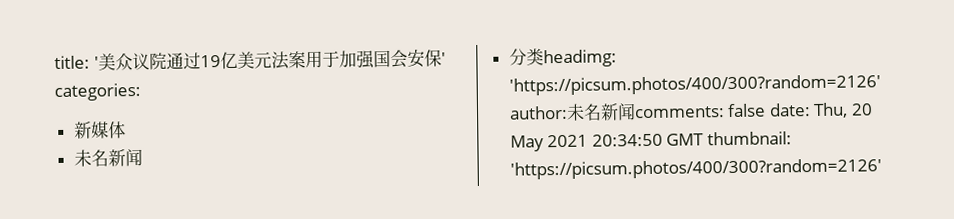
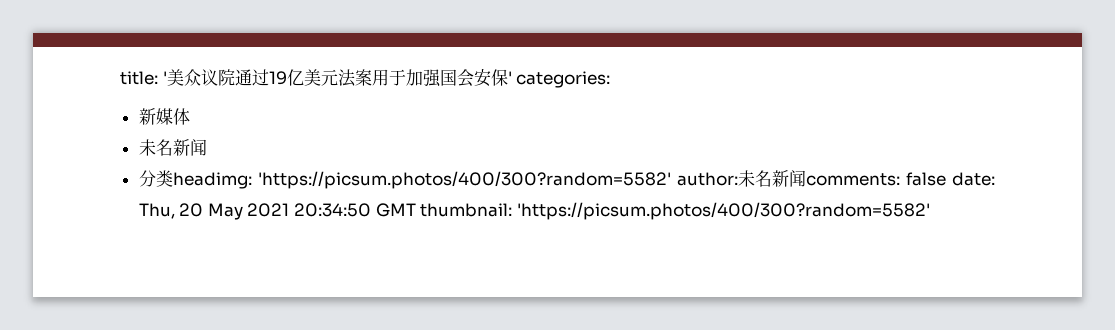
[508,74,881,96] 'https://picsum.photos/400/300?random=2126' -> [257,171,671,189] 'https://picsum.photos/400/300?random=5582'
[509,158,882,180] 'https://picsum.photos/400/300?random=2126' -> [516,202,930,220] 'https://picsum.photos/400/300?random=5582'

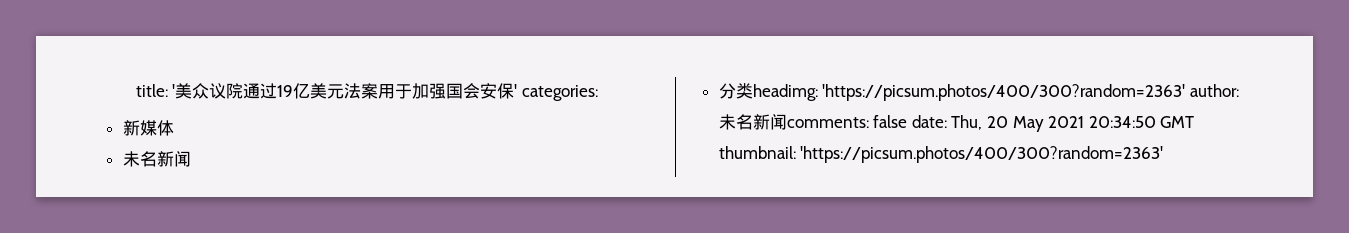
[257,171,671,189] 'https://picsum.photos/400/300?random=5582' -> [822,84,1186,101] 'https://picsum.photos/400/300?random=2363'
[516,202,930,220] 'https://picsum.photos/400/300?random=5582' -> [800,146,1164,163] 'https://picsum.photos/400/300?random=2363'

